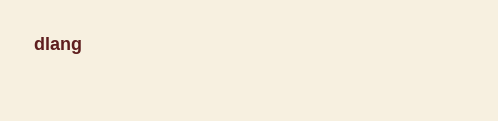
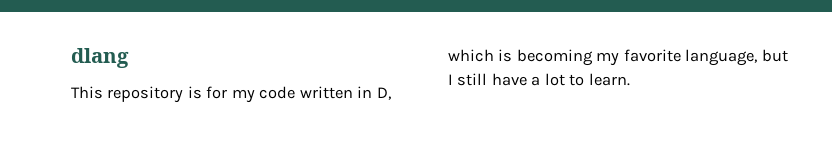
(82, 45) none -> [71,86,391,103] [448,49,788,66] [448,73,630,86] // This repository is for my code written in D, which is becoming my favorite language, but I still have a lot to learn.

